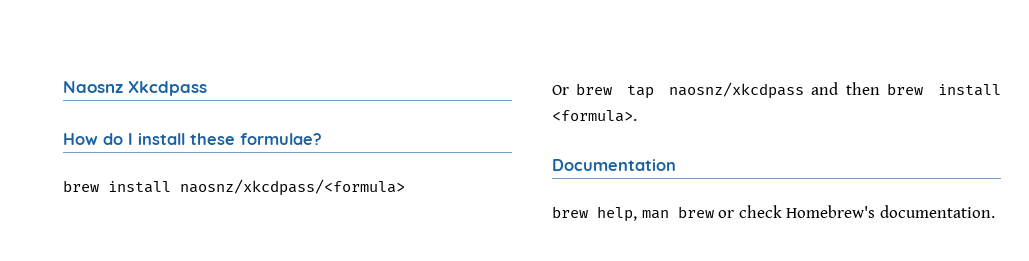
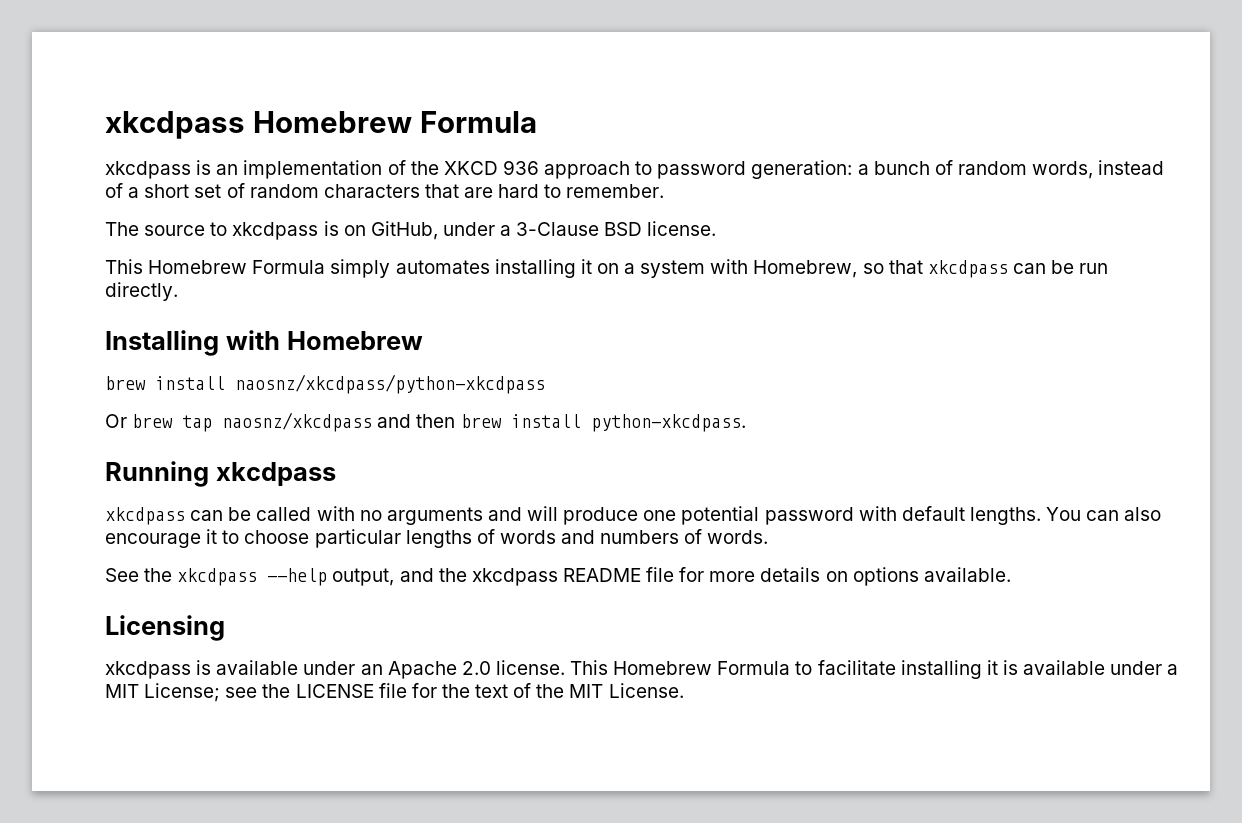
[63,81,207,96] [63,133,322,145] [63,179,405,196] Naosnz Xkcdpass // How do I install these formulae? // brew install naosnz/xkcdpass/<formula> -> [105,111,537,139] [105,160,1165,179] [105,183,665,198] [105,221,717,240] [105,259,1109,278] [105,282,178,301] [105,330,423,356] [105,374,545,394] xkcdpass Homebrew Formula // xkcdpass is an implementation of the XKCD 936 approach to password generation: a bunch of random words, instead of a short set of random characters that are hard to remember. // The source to xkcdpass is on GitHub, under a 3-Clause BSD license. // This Homebrew Formula simply automates installing it on a system with Homebrew, so that xkcdpass can be run directly. // Installing with Homebrew // brew install naosnz/xkcdpass/python-xkcdpass
[552,110,637,122] [552,159,676,171] [552,205,995,222] <formula>. // Documentation // brew help, man brew or check Homebrew's documentation. -> [590,414,746,432] [105,461,336,487] [105,506,1162,525] [105,529,769,548] [105,567,1011,586] [105,615,225,641] [105,660,1179,679] [105,683,684,702] python-xkcdpass. // Running xkcdpass // xkcdpass can be called with no arguments and will produce one potential password with default lengths. You can also encourage it to choose particular lengths of words and numbers of words. // See the xkcdpass --help output, and the xkcdpass README file for more details on options available. // Licensing // xkcdpass is available under an Apache 2.0 license. This Homebrew Formula to facilitate installing it is available under a MIT License; see the LICENSE file for the text of the MIT License.

